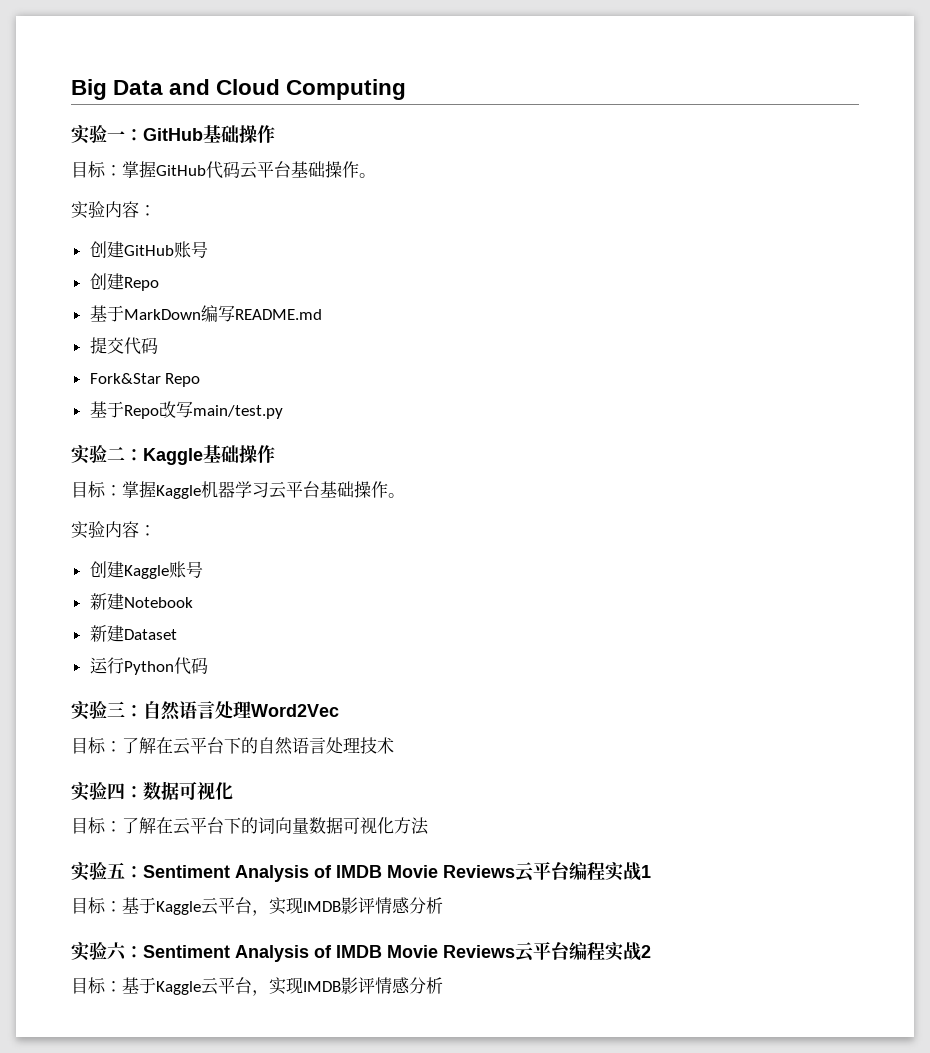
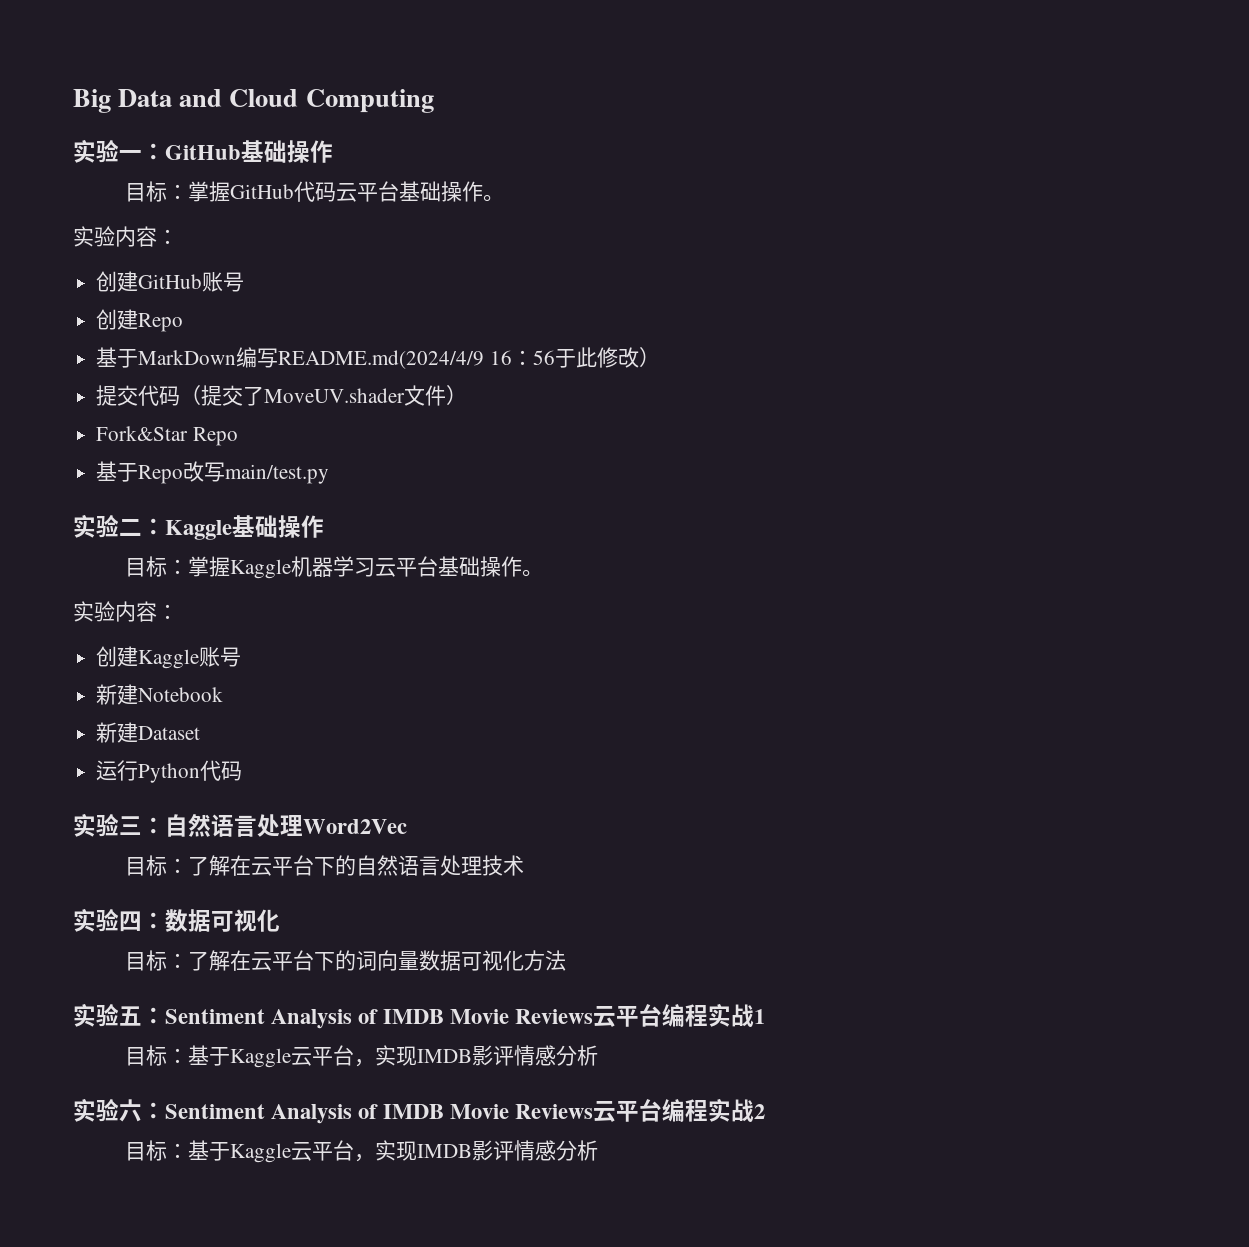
[234,309,322,320] [89,337,158,355] README.md // 提交代码 -> [278,347,660,369] [96,385,468,406] README.md(2024/4/9 16：56于此修改） // 提交代码（提交了MoveUV.shader文件）

